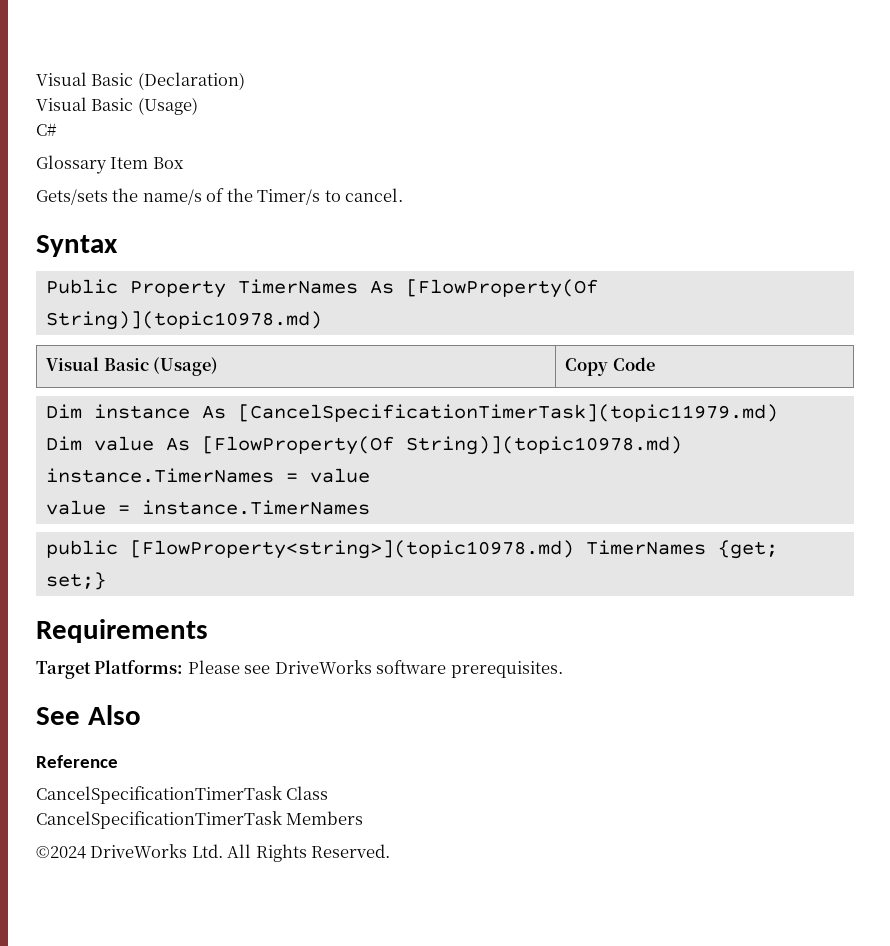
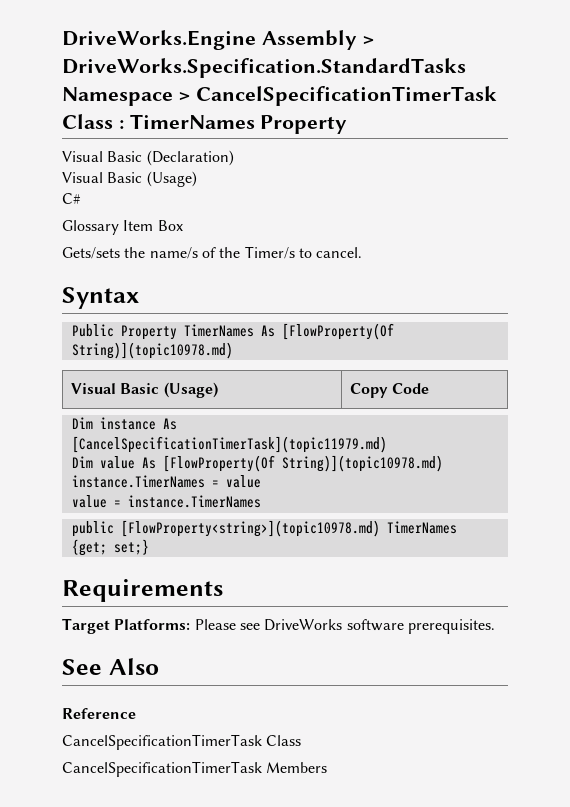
(36, 79) none -> [62,30,374,50] [62,58,466,78] [62,86,497,106] [62,114,348,134] DriveWorks.Engine Assembly > DriveWorks.Specification.StandardTasks Namespace > CancelSpecificationTimerTask Class : TimerNames Property //
[36,844,391,862] // ©2024 DriveWorks Ltd. All Rights Reserved. -> (328, 767) none

